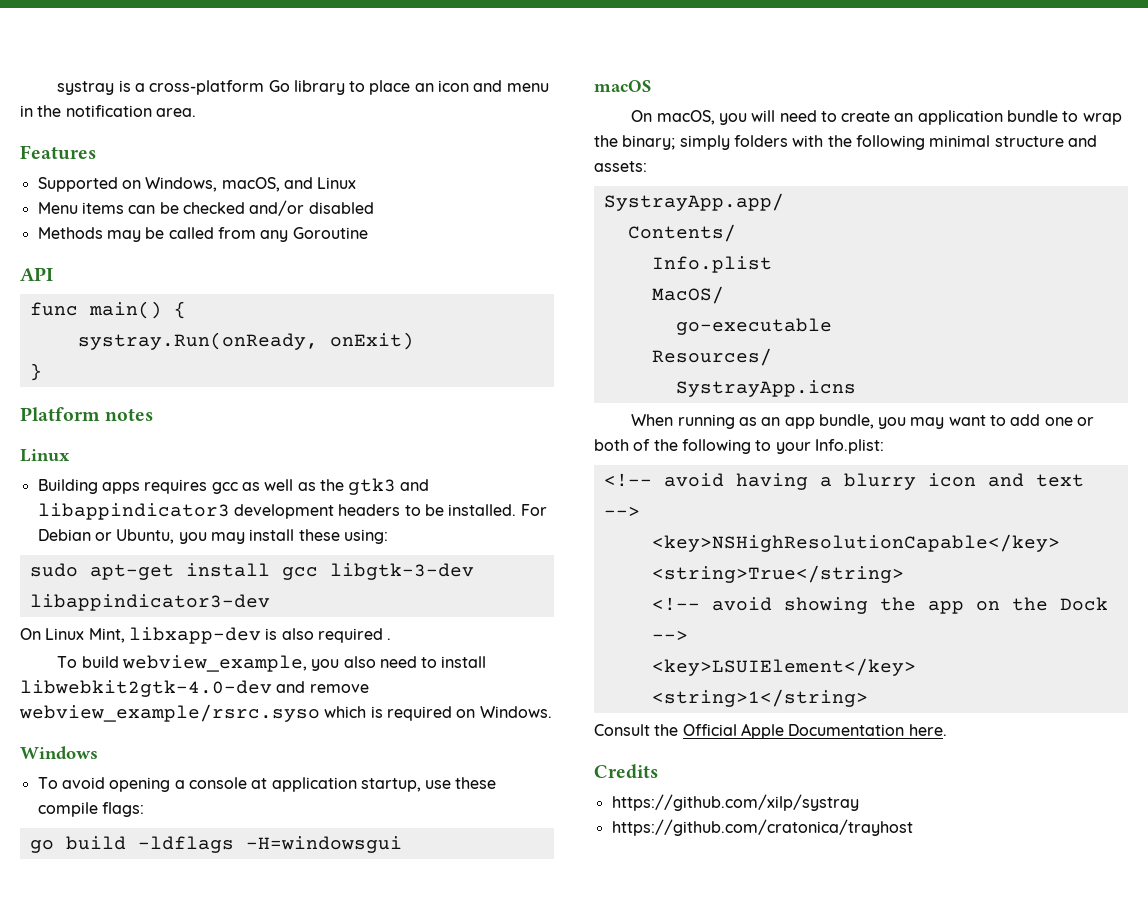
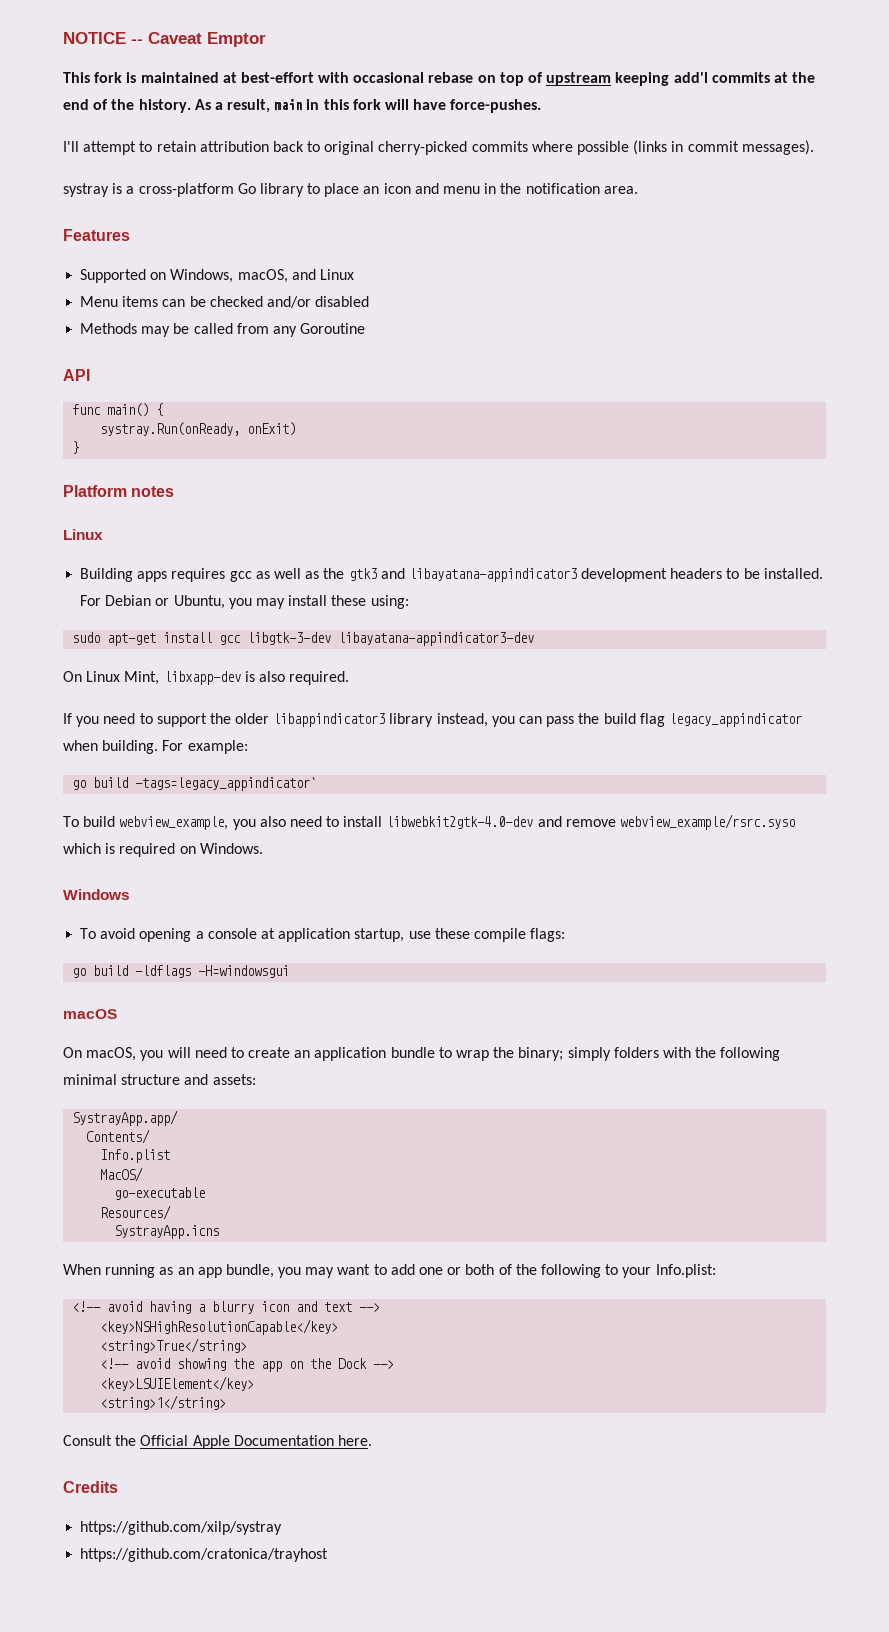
(57, 88) none -> [63,32,266,47] [63,72,816,86] [63,99,542,113] [63,140,814,155] NOTICE -- Caveat Emptor // This fork is maintained at best-effort with occasional rebase on top of upstream keeping add'l commits at the end of the history. As a result, main in this fork will have force-pushes. // I'll attempt to retain attribution back to original cherry-picked commits where possible (links in commit messages). //
[37,503,230,520] libappindicator3 -> [408,568,577,582] libayatana-appindicator3
[29,594,270,611] libappindicator3-dev -> [338,632,535,646] libayatana-appindicator3-dev
[317,628,392,643] required . -> [289,671,350,685] [63,713,802,727] [63,740,248,754] [72,777,318,791] required. // If you need to support the older libappindicator3 library instead, you can pass the build flag legacy_appindicator when building. For example: // go build -tags=legacy_appindicator`

